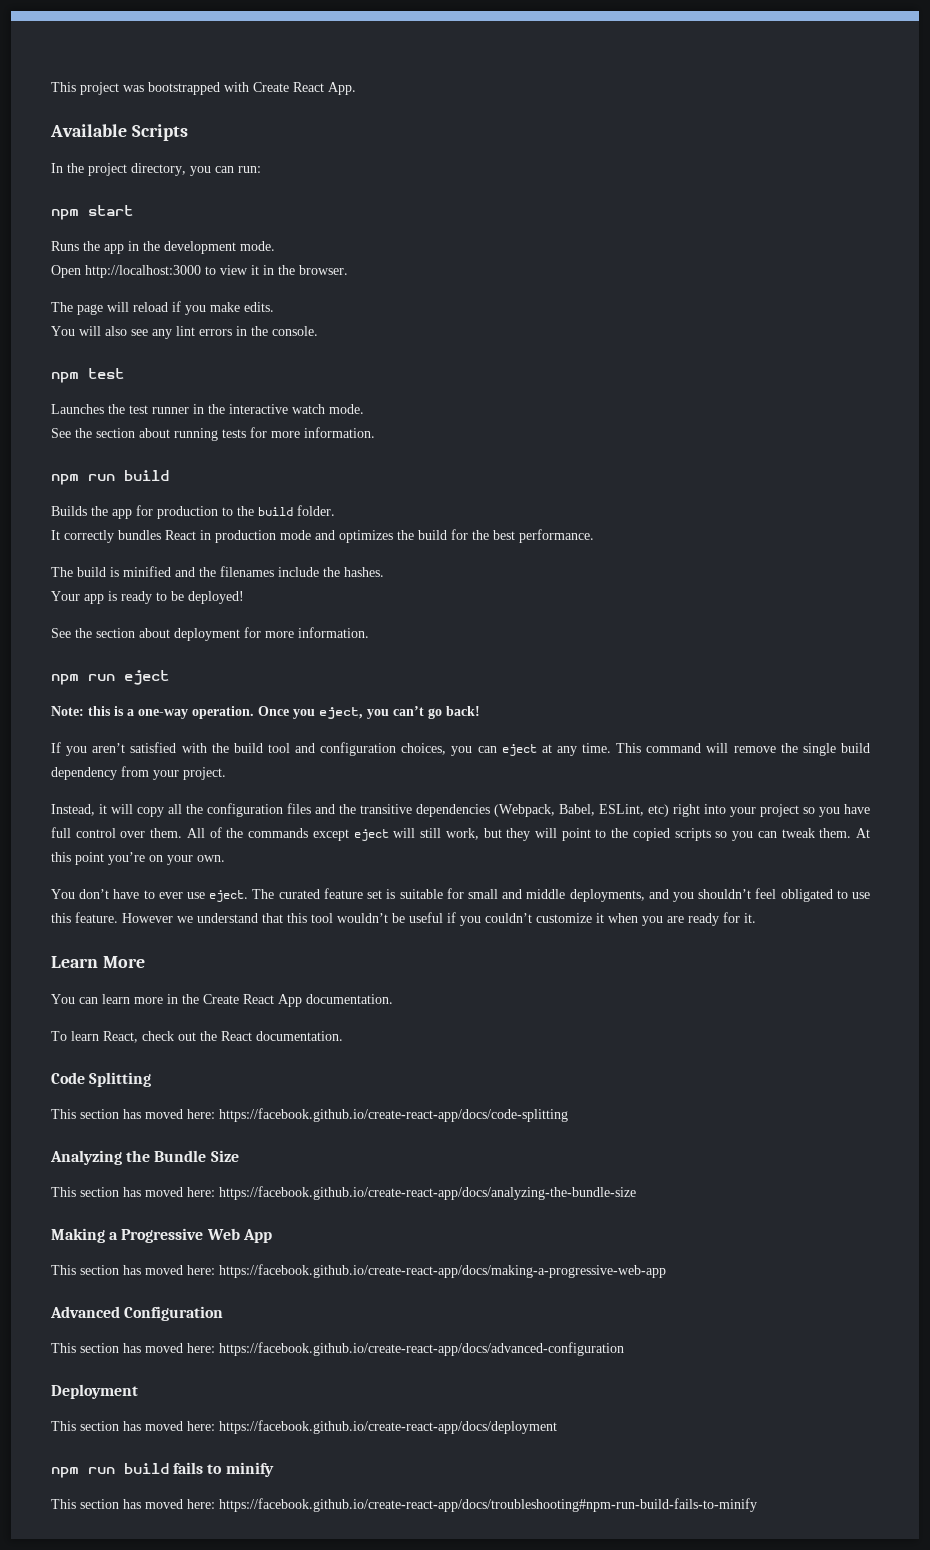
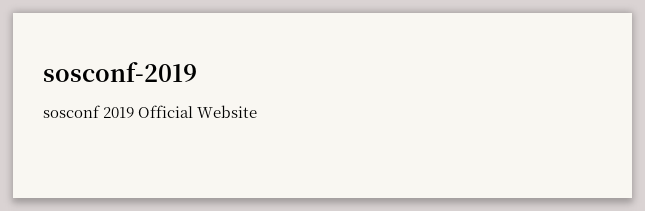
[51,82,356,95] [50,124,188,141] [51,163,261,176] [51,205,133,220] [51,241,275,254] [51,265,348,278] [51,301,274,315] [51,326,318,339] [51,368,124,383] [51,404,364,414] [51,427,375,441] [51,470,169,485] [51,505,335,519] [51,529,594,543] [51,566,384,577] [51,591,244,604] [51,627,369,641] [51,670,169,685] [51,706,480,719] [51,742,871,756] [51,766,226,780] [51,803,870,817] [51,827,871,841] [51,852,225,865] [51,888,871,902] [51,912,756,926] [51,956,145,968] [51,994,393,1007] [51,1031,343,1043] [51,1072,152,1087] [51,1108,568,1122] [50,1150,239,1165] [51,1186,636,1200] [51,1228,272,1243] [51,1264,666,1278] [50,1306,224,1321] [51,1342,624,1356] [51,1384,138,1399] [51,1420,557,1434] [51,1462,274,1478] [51,1498,757,1512] This project was bootstrapped with Create React App. // Available Scripts // In the project directory, you can run: // npm start // Runs the app in the development mode. // Open http://localhost:3000 to view it in the browser. // The page will reload if you make edits. // You will also see any lint errors in the console. // npm test // Launches the test runner in the interactive watch mode. // See the section about running tests for more information. // npm run build // Builds the app for production to the build folder. // It correctly bundles React in production mode and optimizes the build for the best performance. // The build is minified and the filenames include the hashes. // Your app is ready to be deployed! // See the section about deployment for more information. // npm run eject // Note: this is a one-way operation. Once you eject, you can’t go back! // If you aren’t satisfied with the build tool and configuration choices, you can eject at any time. This command will remove the single build dependency from your project. // Instead, it will copy all the configuration files and the transitive dependencies (Webpack, Babel, ESLint, etc) right into your project so you have full control over them. All of the commands except eject will still work, but they will point to the copied scripts so you can tweak them. At this point you’re on your own. // You don’t have to ever use eject. The curated feature set is suitable for small and middle deployments, and you shouldn’t feel obligated to use this feature. However we understand that this tool wouldn’t be useful if you couldn’t customize it when you are ready for it. // Learn More // You can learn more in the Create React App documentation. // To learn React, check out the React documentation. // Code Splitting // This section has moved here: https://facebook.github.io/create-react-app/docs/code-splitting // Analyzing the Bundle Size // This section has moved here: https://facebook.github.io/create-react-app/docs/analyzing-the-bundle-size // Making a Progressive Web App // This section has moved here: https://facebook.github.io/create-react-app/docs/making-a-progressive-web-app // Advanced Configuration // This section has moved here: https://facebook.github.io/create-react-app/docs/advanced-configuration // Deployment // This section has moved here: https://facebook.github.io/create-react-app/docs/deployment // npm run build fails to minify // This section has moved here: https://facebook.github.io/create-react-app/docs/troubleshooting#npm-run-build-fails-to-minify -> [43,62,197,82] [43,105,258,118] sosconf-2019 // sosconf 2019 Official Website

